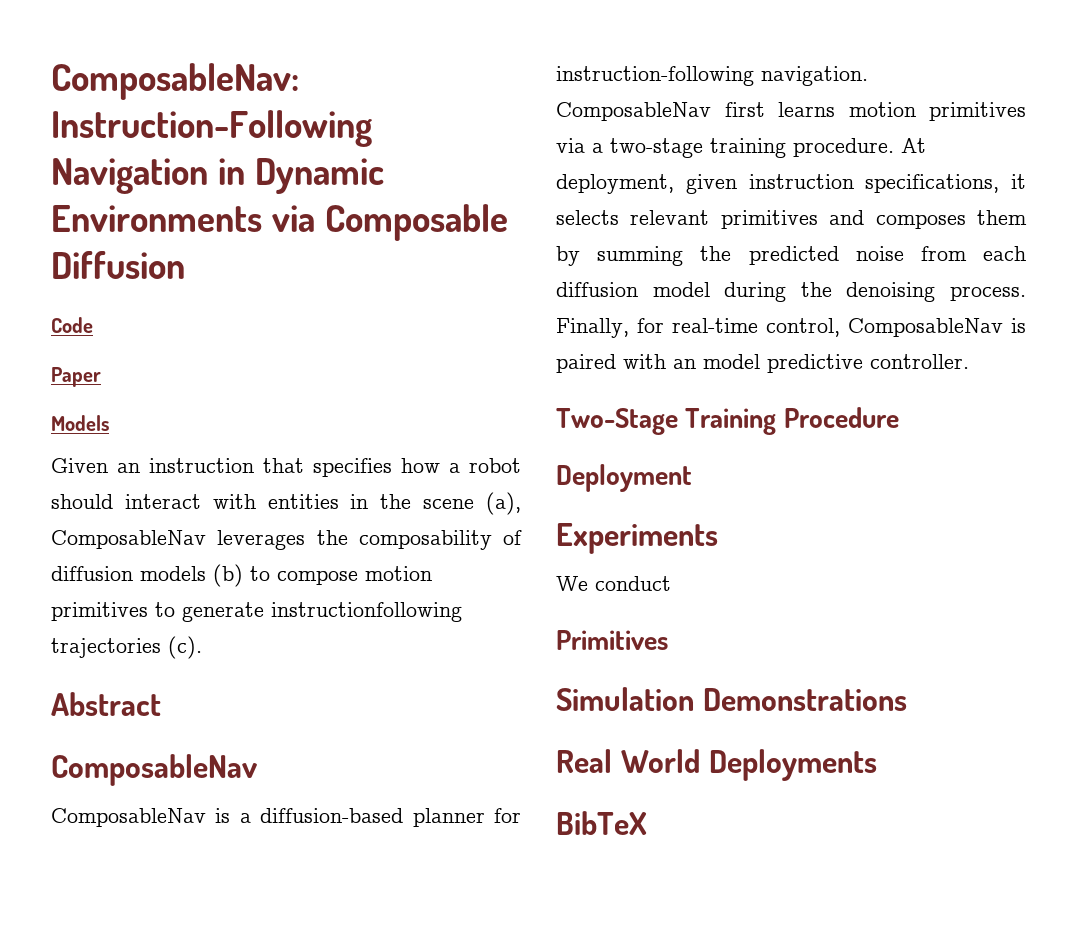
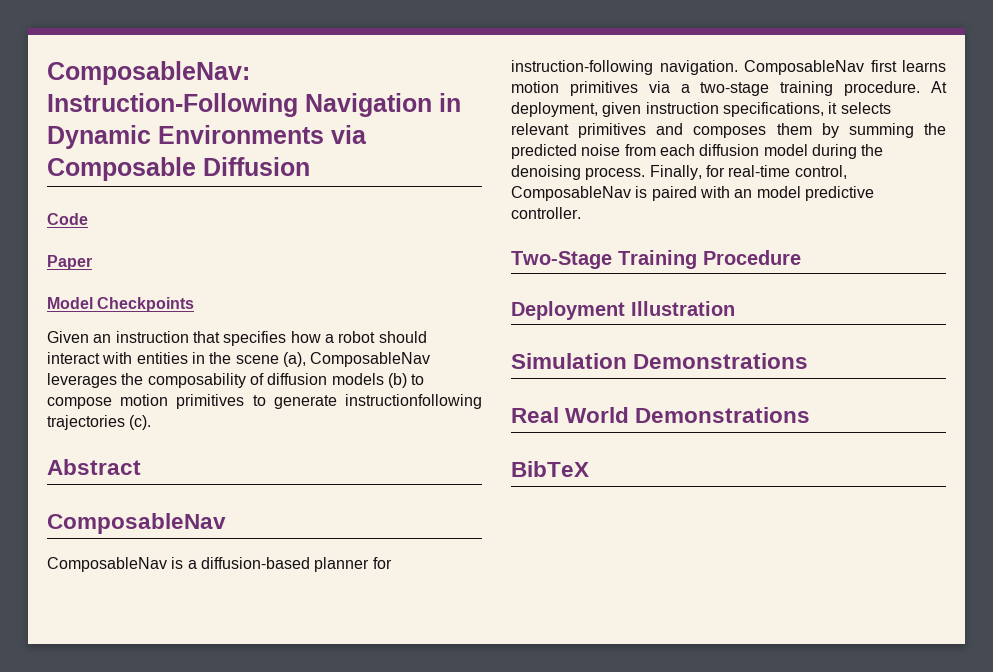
[51,415,109,431] Models -> [47,297,195,312] Model Checkpoints
[556,523,718,554] [556,576,671,591] [556,630,668,650] // Experiments // We conduct // Primitives -> [631,301,735,316] Illustration
[708,749,877,781] Deployments -> [635,407,811,423] Demonstrations

